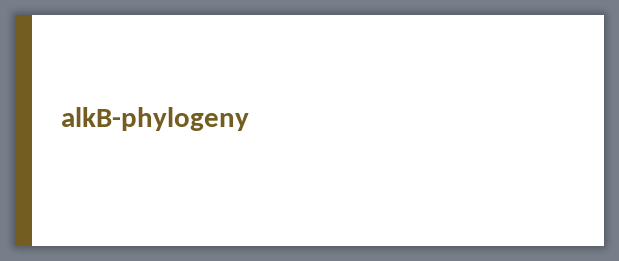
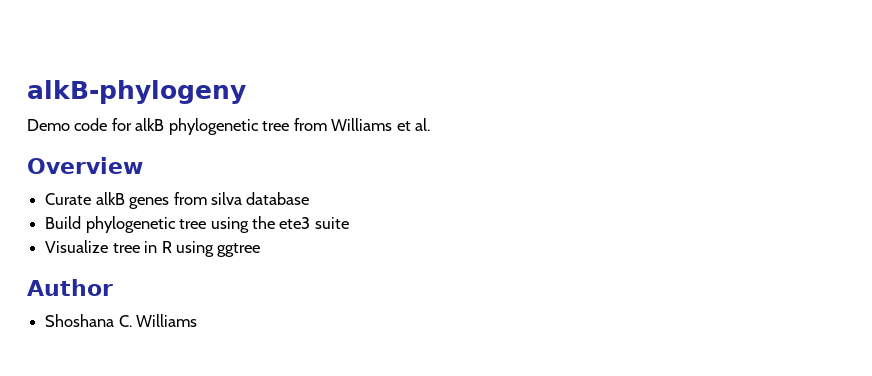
(249, 119) none -> [27,118,431,135] [27,157,143,174] [45,192,310,209] [45,216,349,233] [45,240,261,257] [27,279,113,296] [45,314,198,327] // Demo code for alkB phylogenetic tree from Williams et al. // Overview // Curate alkB genes from silva database // Build phylogenetic tree using the ete3 suite // Visualize tree in R using ggtree // Author // Shoshana C. Williams

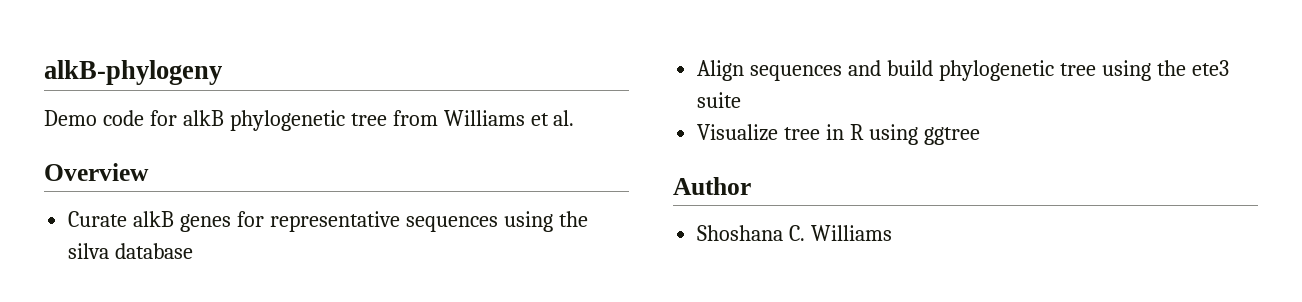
[173,192,310,205] [45,216,82,229] from silva database // Build -> [237,211,588,232] [68,243,194,259] [697,60,934,81] for representative sequences using the silva database // Align sequences and build

